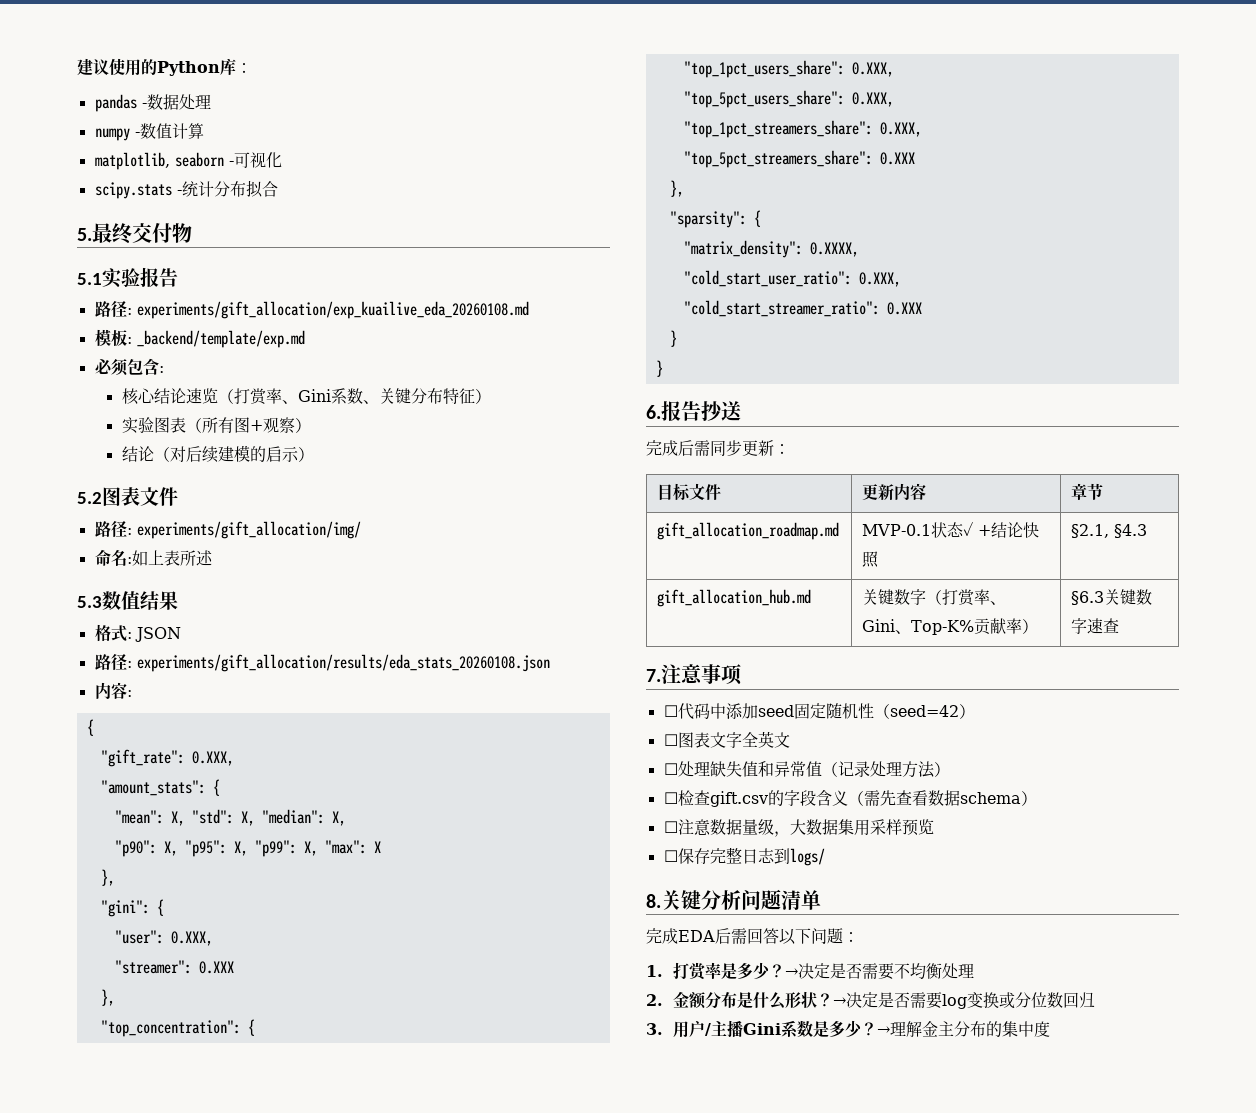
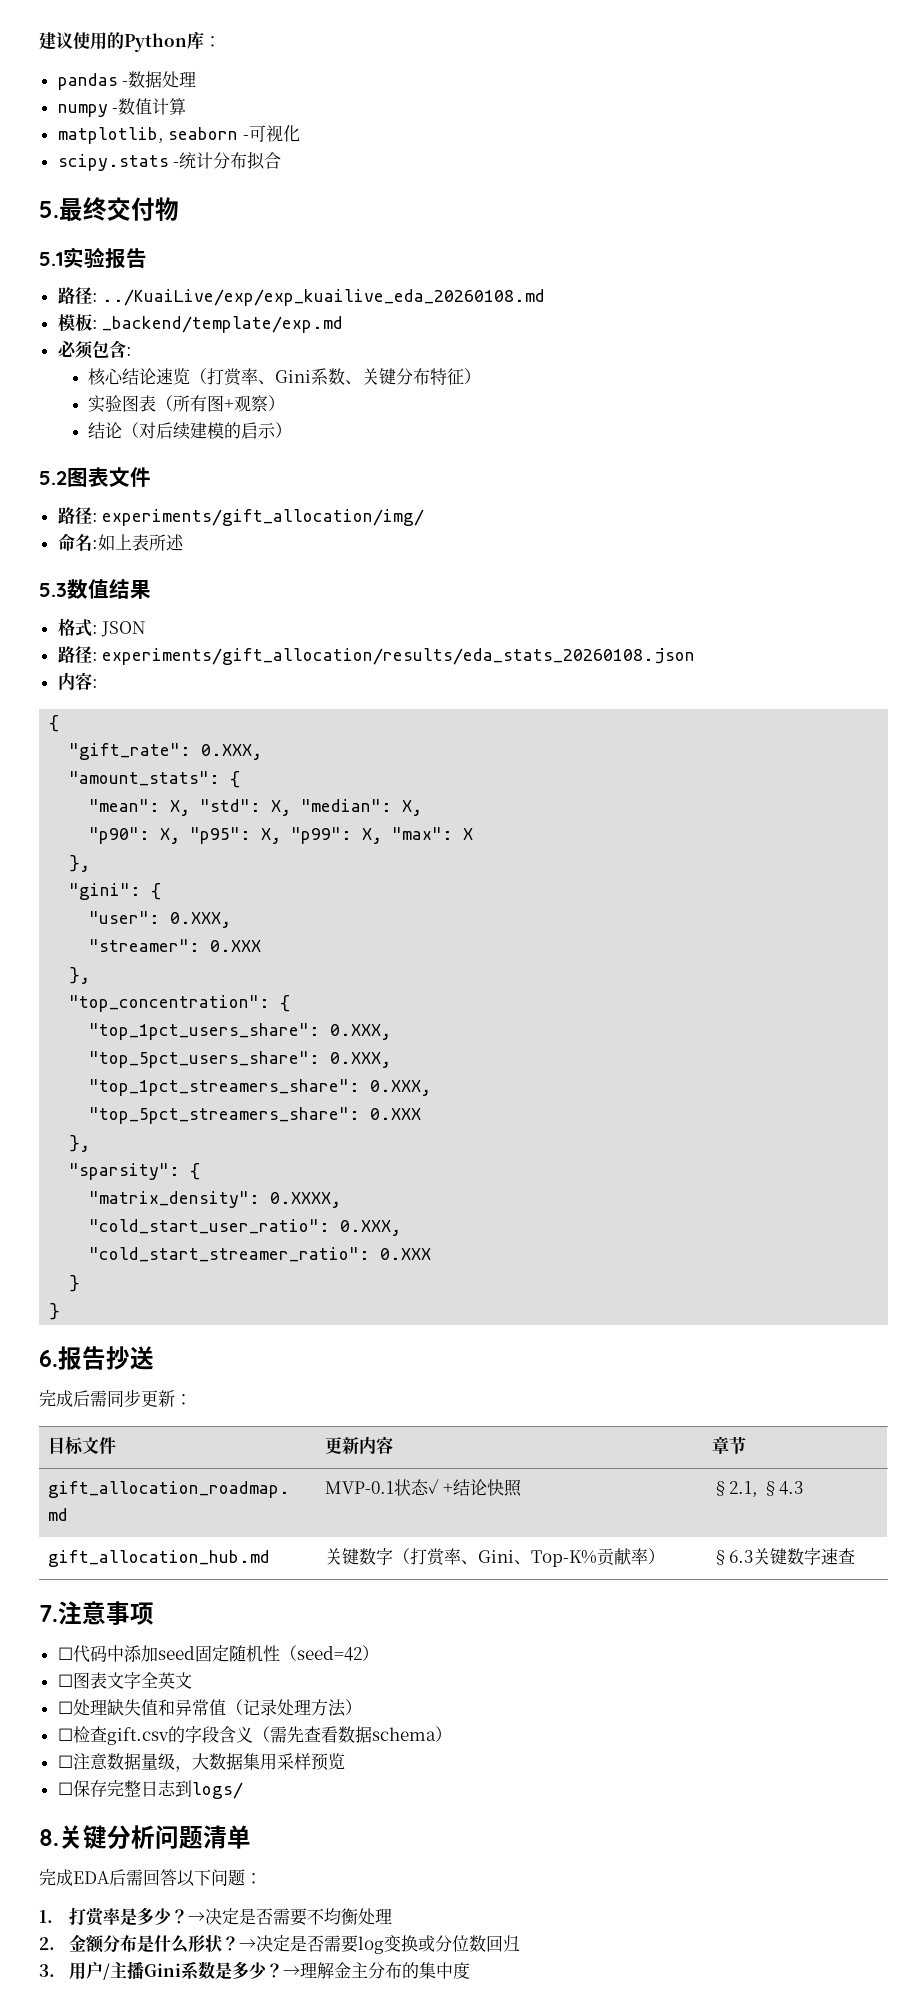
[136,301,529,319] experiments/gift_allocation/exp_kuailive_eda_20260108.md -> [102,289,546,306] ../KuaiLive/exp/exp_kuailive_eda_20260108.md

